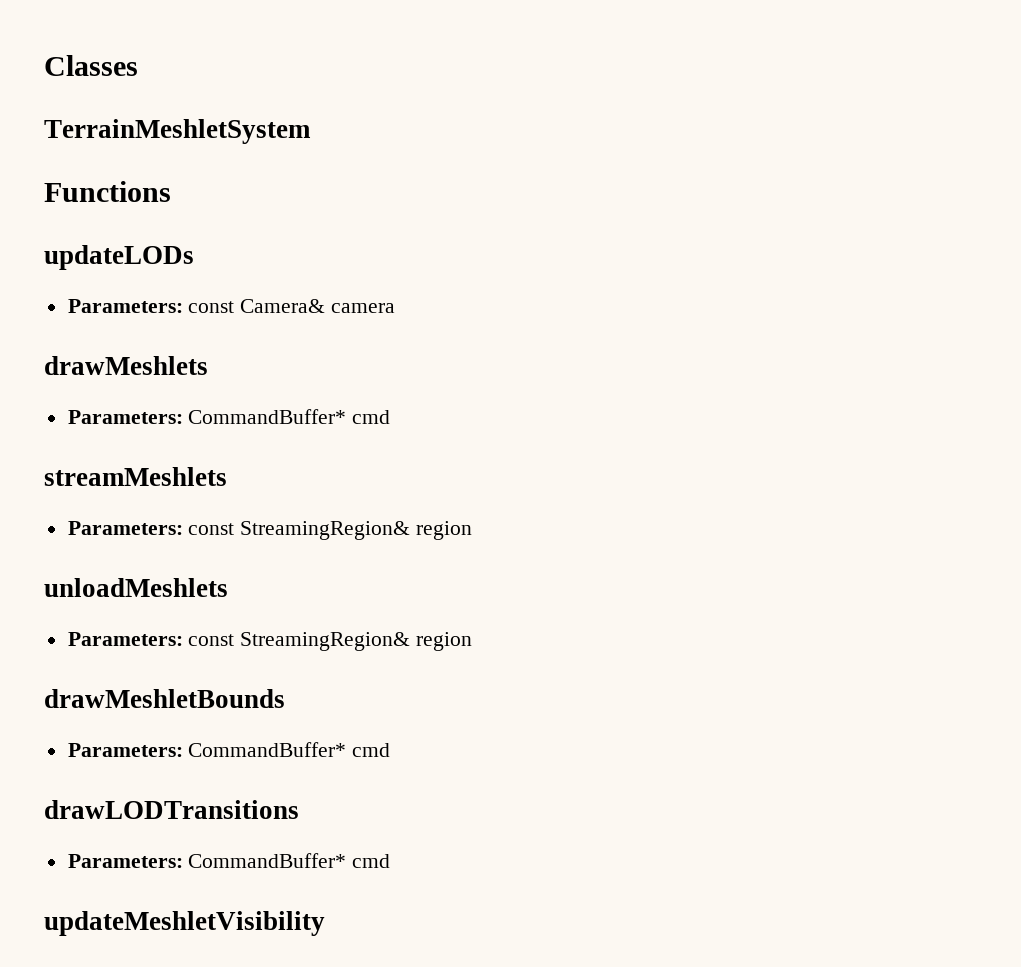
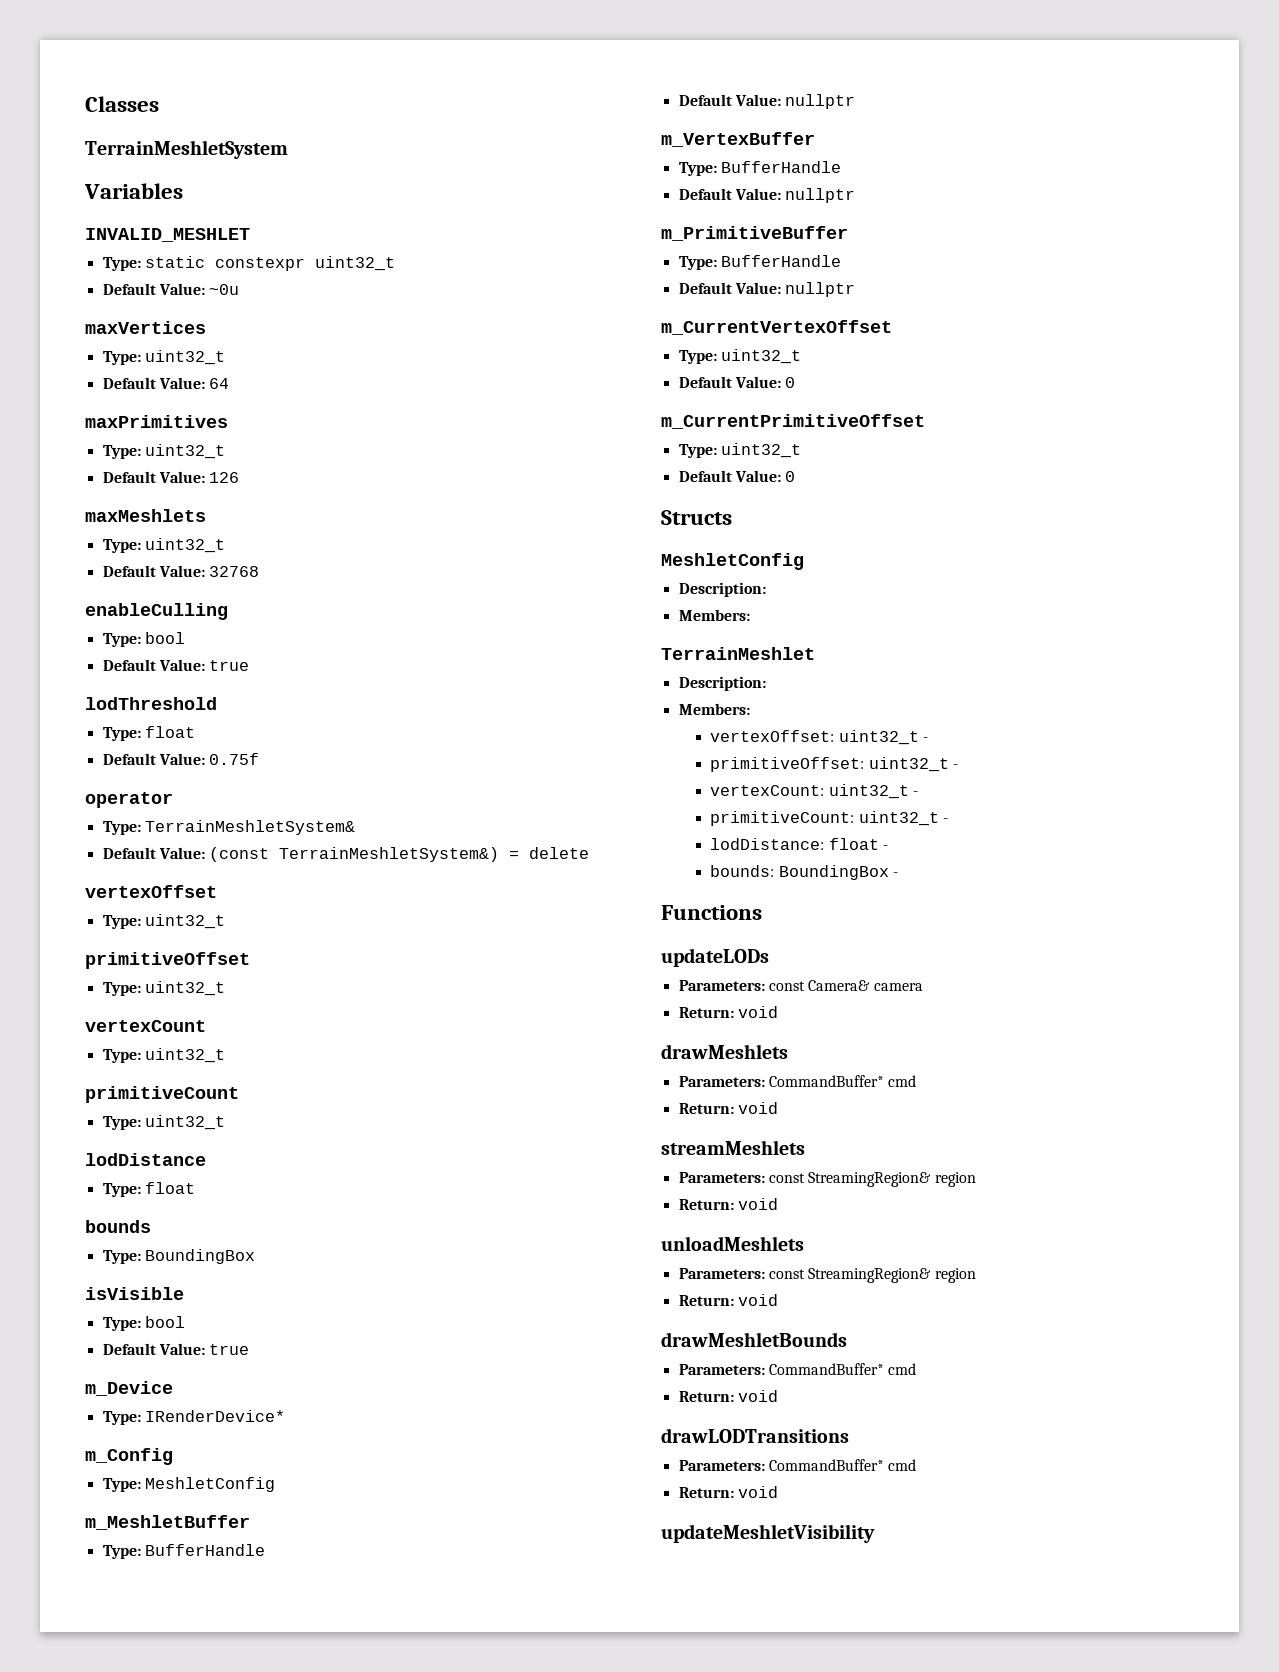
(311, 131) none -> [84,183,183,199] [85,228,250,242] [102,256,395,271] [102,283,240,295] [85,321,206,334] [102,350,225,365] [102,377,230,389] [85,415,228,428] [102,444,225,459] [102,471,240,483] [85,509,206,522] [102,538,225,553] [102,565,260,577] [85,603,228,620] [102,632,185,647] [102,659,250,671] [85,697,217,710] [102,726,195,741] [102,753,260,765] [85,792,173,808] [102,820,355,835] [102,847,590,862] [85,885,217,898] [102,914,225,929] [85,952,250,969] [102,981,225,996] [85,1020,206,1032] [102,1048,225,1063] [85,1086,239,1103] [102,1115,225,1130] [85,1153,206,1166] [102,1182,195,1197] [85,1220,151,1233] [102,1249,255,1264] [85,1287,184,1300] [102,1316,185,1331] [102,1343,250,1355] [85,1381,173,1396] [102,1410,285,1425] [85,1448,173,1465] [102,1477,275,1492] [85,1515,250,1530] [102,1544,265,1559] [678,94,856,109] [661,132,815,147] [678,161,841,176] [678,188,856,203] [661,226,848,241] [678,255,841,270] [678,282,856,297] [661,320,892,335] [678,349,801,364] [678,376,796,388] [661,414,925,429] [678,443,801,458] [678,470,796,482] [661,510,732,525] [661,553,804,570] [678,582,766,597] [678,609,750,621] [661,647,815,660] [678,676,766,691] [678,703,750,715] [710,730,928,745] [710,757,958,772] [710,784,918,799] [710,811,948,826] [710,838,888,850] [710,865,898,880] // Variables // INVALID_MESHLET // Type: static constexpr uint32_t // Default Value: ~0u // maxVertices // Type: uint32_t // Default Value: 64 // maxPrimitives // Type: uint32_t // Default Value: 126 // maxMeshlets // Type: uint32_t // Default Value: 32768 // enableCulling // Type: bool // Default Value: true // lodThreshold // Type: float // Default Value: 0.75f // operator // Type: TerrainMeshletSystem& // Default Value: (const TerrainMeshletSystem&) = delete // vertexOffset // Type: uint32_t // primitiveOffset // Type: uint32_t // vertexCount // Type: uint32_t // primitiveCount // Type: uint32_t // lodDistance // Type: float // bounds // Type: BoundingBox // isVisible // Type: bool // Default Value: true // m_Device // Type: IRenderDevice* // m_Config // Type: MeshletConfig // m_MeshletBuffer // Type: BufferHandle // Default Value: nullptr // m_VertexBuffer // Type: BufferHandle // Default Value: nullptr // m_PrimitiveBuffer // Type: BufferHandle // Default Value: nullptr // m_CurrentVertexOffset // Type: uint32_t // Default Value: 0 // m_CurrentPrimitiveOffset // Type: uint32_t // Default Value: 0 // Structs // MeshletConfig // Description: // Members: // TerrainMeshlet // Description: // Members: // vertexOffset: uint32_t - // primitiveOffset: uint32_t - // vertexCount: uint32_t - // primitiveCount: uint32_t - // lodDistance: float - // bounds: BoundingBox -
(396, 308) none -> [678,1006,778,1018] // Return: void
(391, 417) none -> [678,1102,778,1114] // Return: void
(473, 530) none -> [678,1198,778,1210] // Return: void
(473, 641) none -> [678,1294,778,1306] // Return: void
(391, 750) none -> [678,1390,778,1402] // Return: void
(391, 861) none -> [678,1486,778,1498] // Return: void

